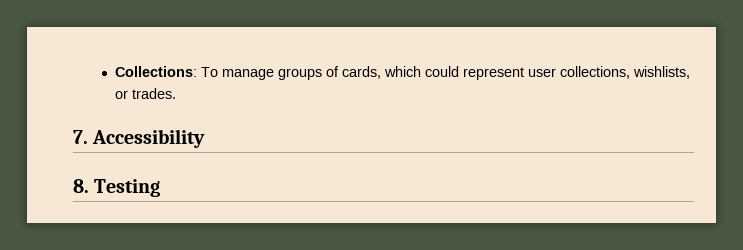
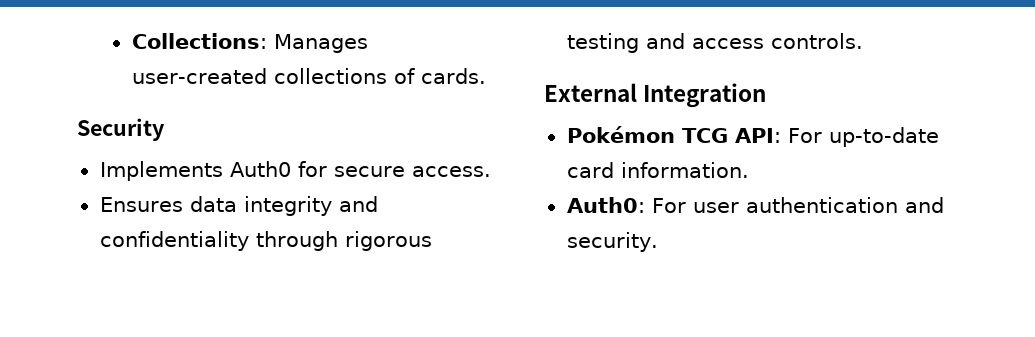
[200,66,690,80] [114,88,176,99] [73,129,206,148] [73,179,161,197] To manage groups of cards, which could represent user collections, wishlists, or trades. // 7. Accessibility // 8. Testing -> [273,34,368,53] [131,68,486,84] [77,118,165,141] [99,161,491,181] [99,196,378,216] [99,231,432,251] [566,33,863,53] [544,83,767,108] [566,126,939,147] [566,162,749,178] [566,197,944,213] [566,232,658,252] Manages user-created collections of cards. // Security // Implements Auth0 for secure access. // Ensures data integrity and confidentiality through rigorous testing and access controls. // External Integration // Pokémon TCG API: For up-to-date card information. // Auth0: For user authentication and security.

